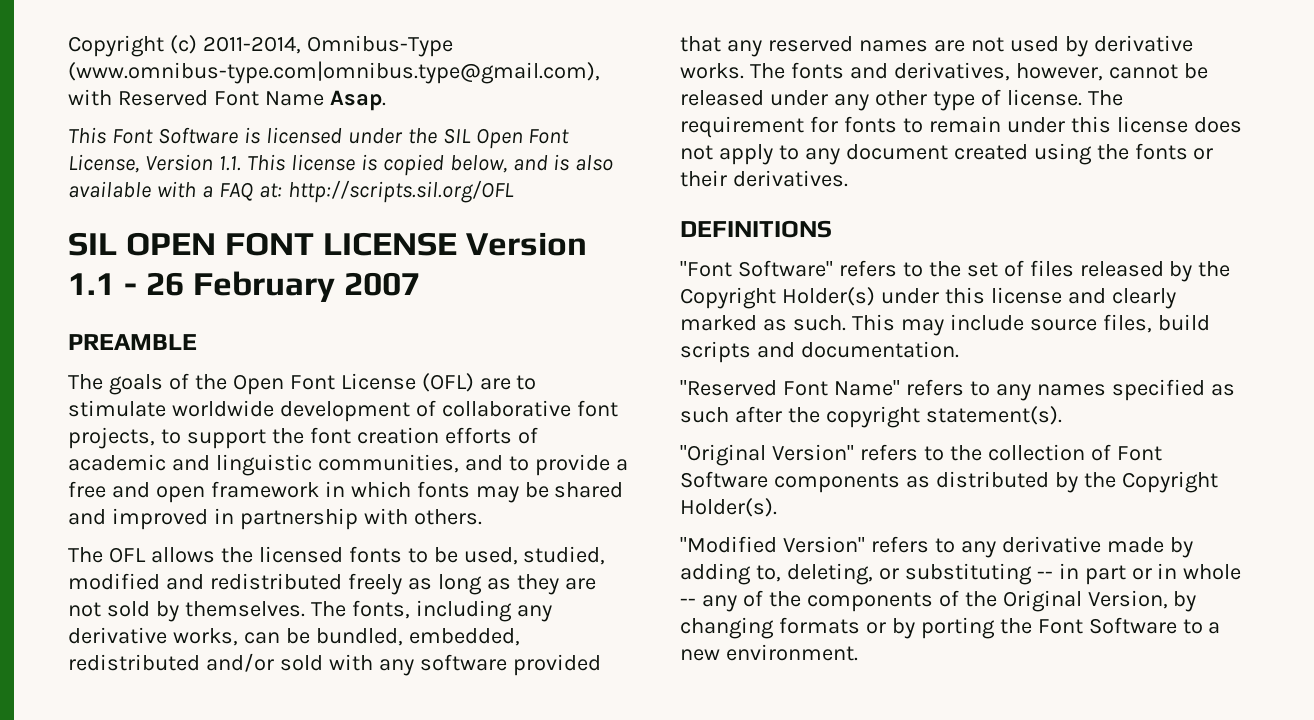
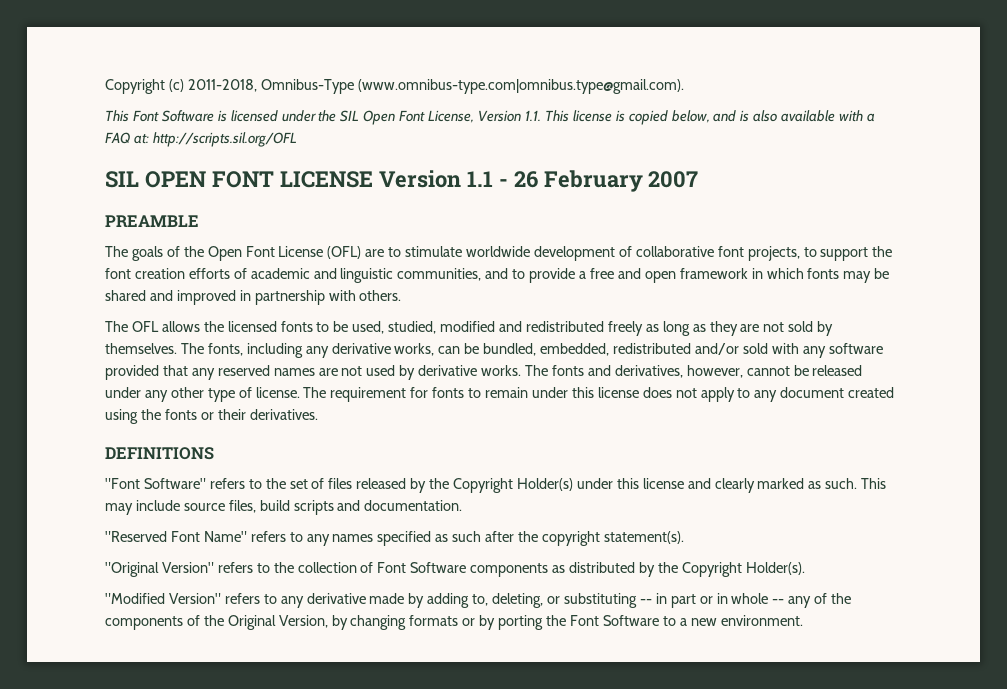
[202,35,453,57] [68,61,600,84] [68,89,386,111] 2011-2014, Omnibus-Type (www.omnibus-type.com|omnibus.type@gmail.com), with Reserved Font Name Asap. -> [187,79,684,94] 2011-2018, Omnibus-Type (www.omnibus-type.com|omnibus.type@gmail.com).

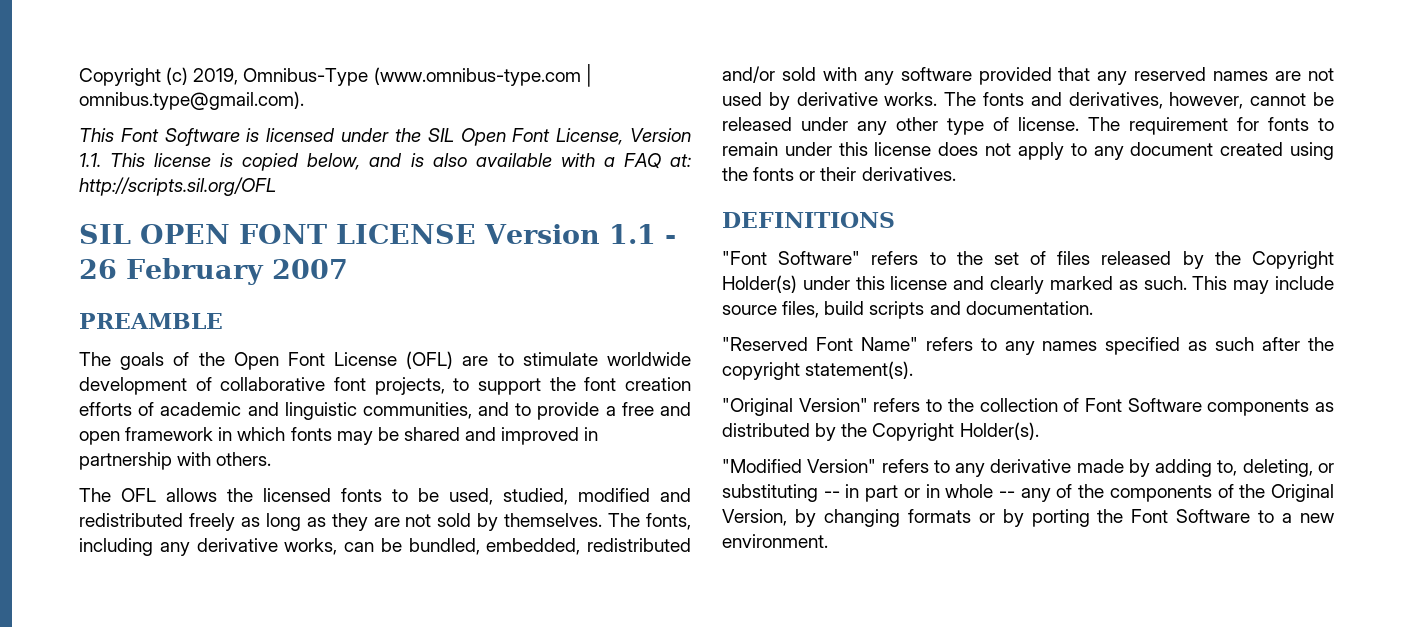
[187,79,684,94] 2011-2018, Omnibus-Type (www.omnibus-type.com|omnibus.type@gmail.com). -> [193,64,592,87] [79,91,304,110] 2019, Omnibus-Type (www.omnibus-type.com | omnibus.type@gmail.com).

